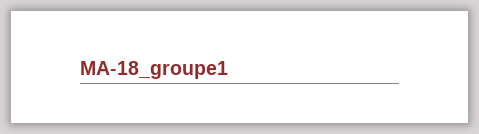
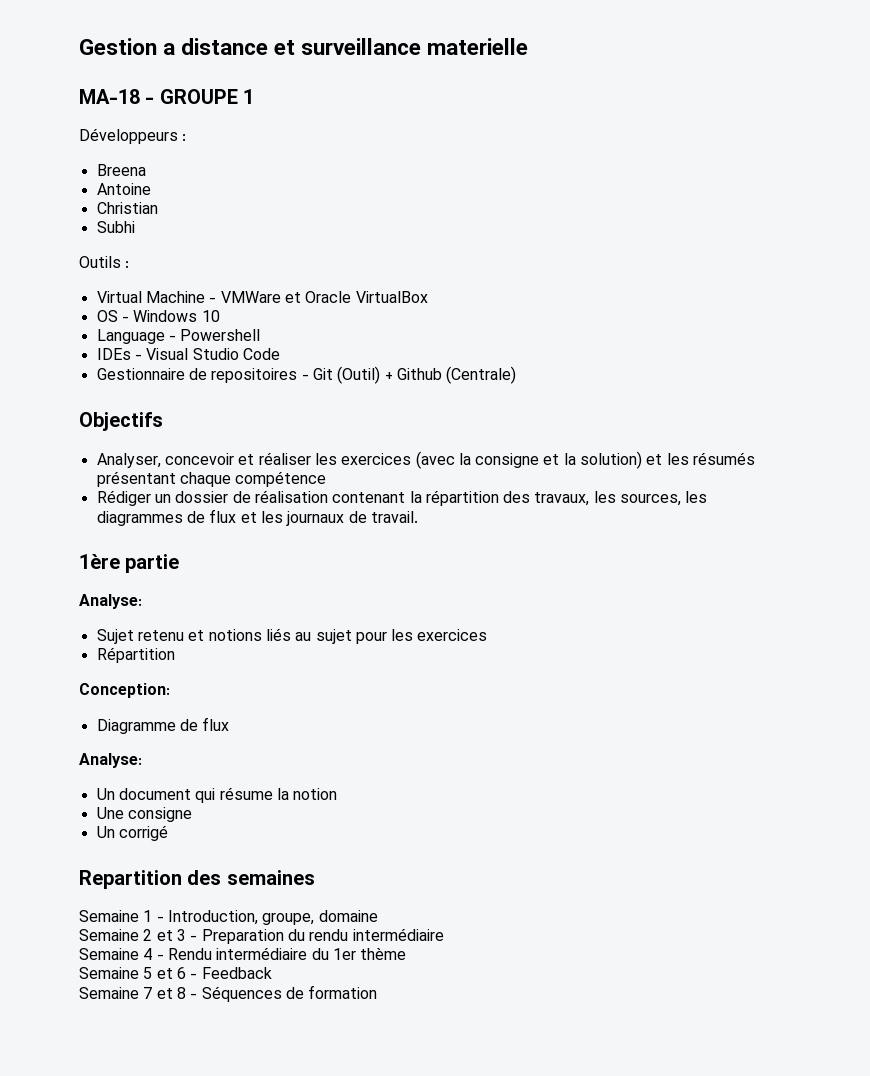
[80,61,228,79] MA-18_groupe1 -> [79,38,529,55] [79,89,255,104] [79,128,187,144] [96,164,146,176] [96,183,151,195] [96,202,158,214] [96,221,135,233] [79,256,130,268] [96,291,428,303] [96,310,220,322] [96,329,261,344] [96,348,280,360] [96,366,517,384] [79,412,163,431] [96,451,756,469] [96,471,327,487] [96,490,708,506] [96,509,418,526] [79,554,180,573] [79,594,142,609] [96,628,488,644] [96,647,175,663] [79,683,170,698] [96,717,230,734] [79,753,142,768] [96,787,338,803] [96,807,192,822] [96,825,168,841] [79,870,315,889] [79,910,378,925] [79,928,444,944] [79,947,407,960] [79,967,272,979] [79,985,378,1002] Gestion a distance et surveillance materielle // MA-18 - GROUPE 1 // Développeurs : // Breena // Antoine // Christian // Subhi // Outils : // Virtual Machine - VMWare et Oracle VirtualBox // OS - Windows 10 // Language - Powershell // IDEs - Visual Studio Code // Gestionnaire de repositoires - Git (Outil) + Github (Centrale) // Objectifs // Analyser, concevoir et réaliser les exercices (avec la consigne et la solution) et les résumés présentant chaque compétence // Rédiger un dossier de réalisation contenant la répartition des travaux, les sources, les diagrammes de flux et les journaux de travail. // 1ère partie // Analyse: // Sujet retenu et notions liés au sujet pour les exercices // Répartition // Conception: // Diagramme de flux // Analyse: // Un document qui résume la notion // Une consigne // Un corrigé // Repartition des semaines // Semaine 1 - Introduction, groupe, domaine // Semaine 2 et 3 - Preparation du rendu intermédiaire // Semaine 4 - Rendu intermédiaire du 1er thème // Semaine 5 et 6 - Feedback // Semaine 7 et 8 - Séquences de formation

